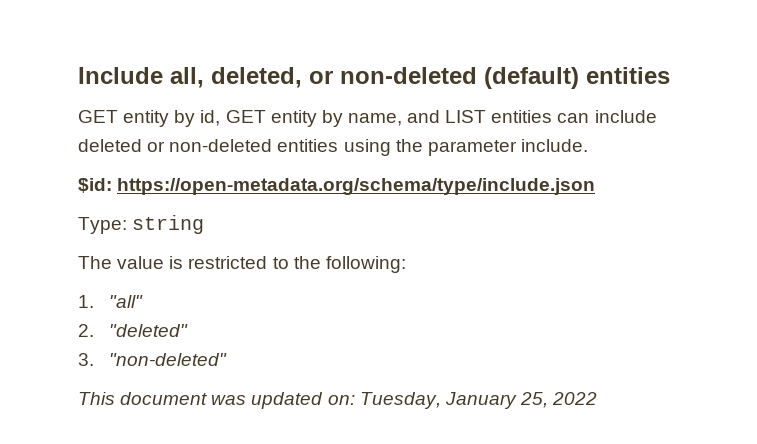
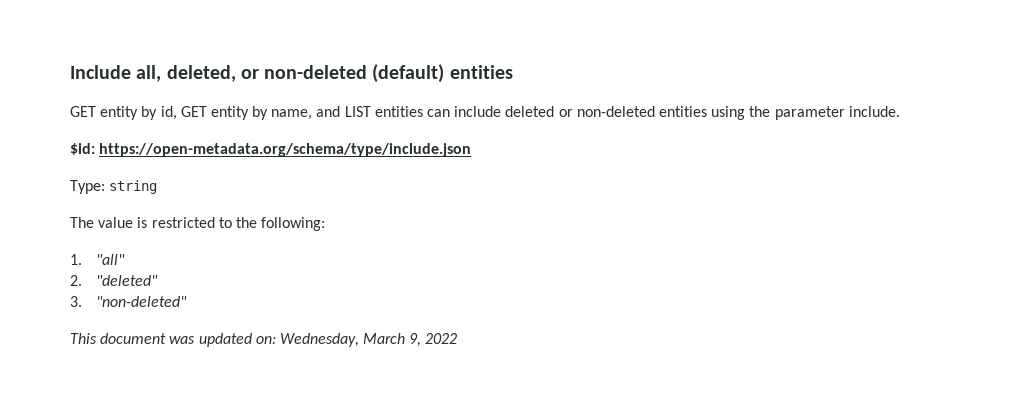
[359,392,548,409] Tuesday, January 25, -> [279,333,422,347] Wednesday, March 9,

